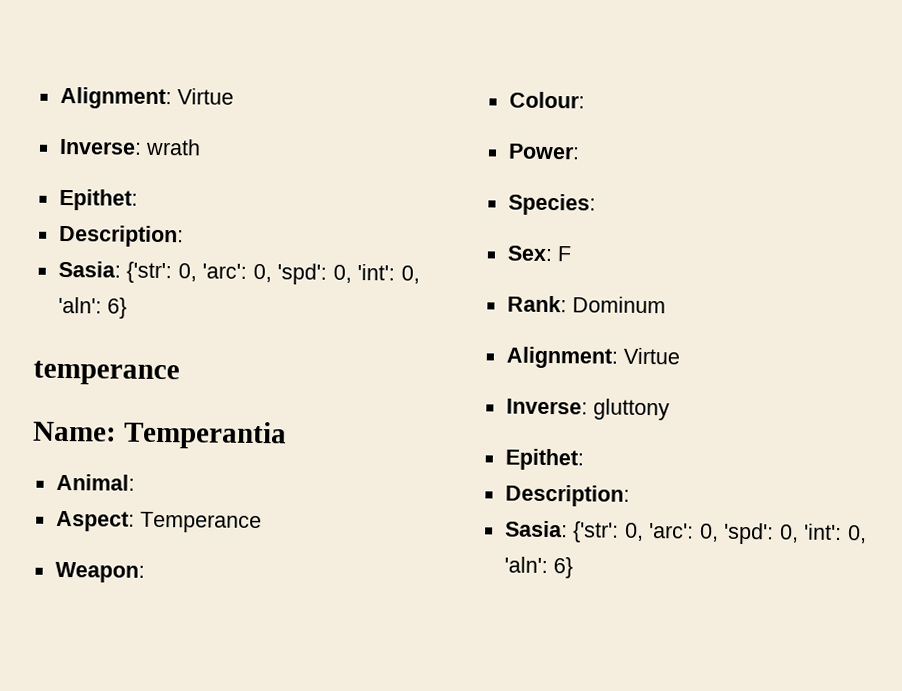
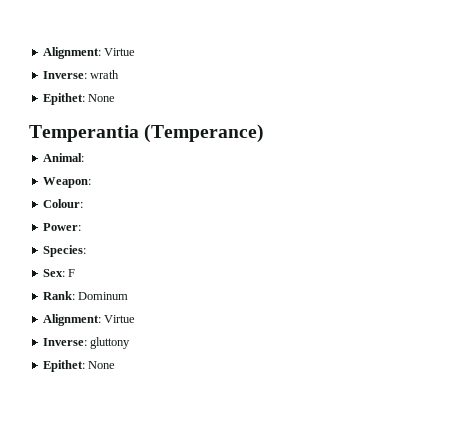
[58,224,184,248] [57,260,420,285] [57,296,127,319] [33,360,180,386] [32,421,117,442] // Description: // Sasia: {'str': 0, 'arc': 0, 'spd': 0, 'int': 0, 'aln': 6} // temperance // Name: -> [88,94,116,102] None //
(287, 435) none -> [144,124,265,143] (Temperance)
[55,510,262,534] // Aspect: Temperance -> (84, 157) none
[504,448,584,471] [504,484,630,507] [504,520,867,545] [503,556,573,579] Epithet: // Description: // Sasia: {'str': 0, 'arc': 0, 'spd': 0, 'int': 0, 'aln': 6} -> [42,360,116,372] Epithet: None

